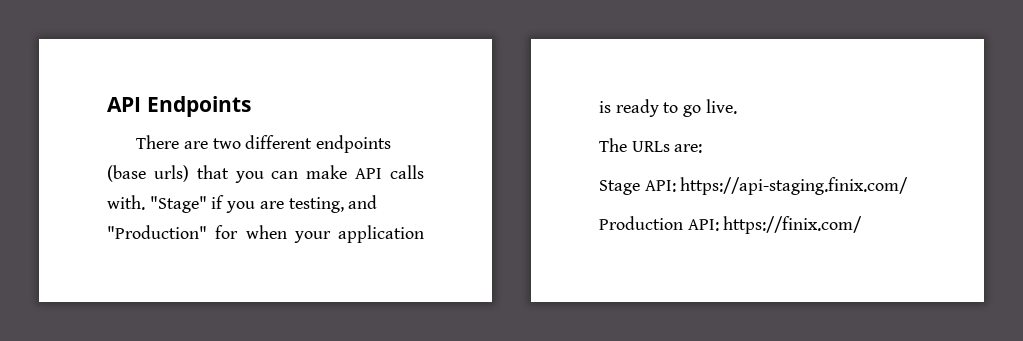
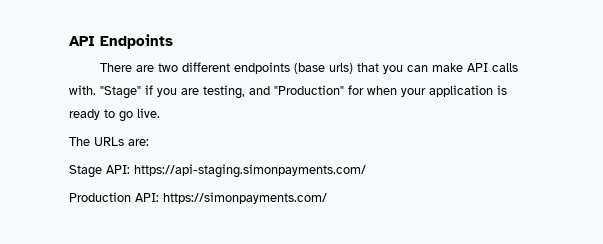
[680,177,909,195] https://api-staging.finix.com/ -> [134,164,366,178] https://api-staging.simonpayments.com/
[723,216,863,234] https://finix.com/ -> [163,192,327,204] https://simonpayments.com/

